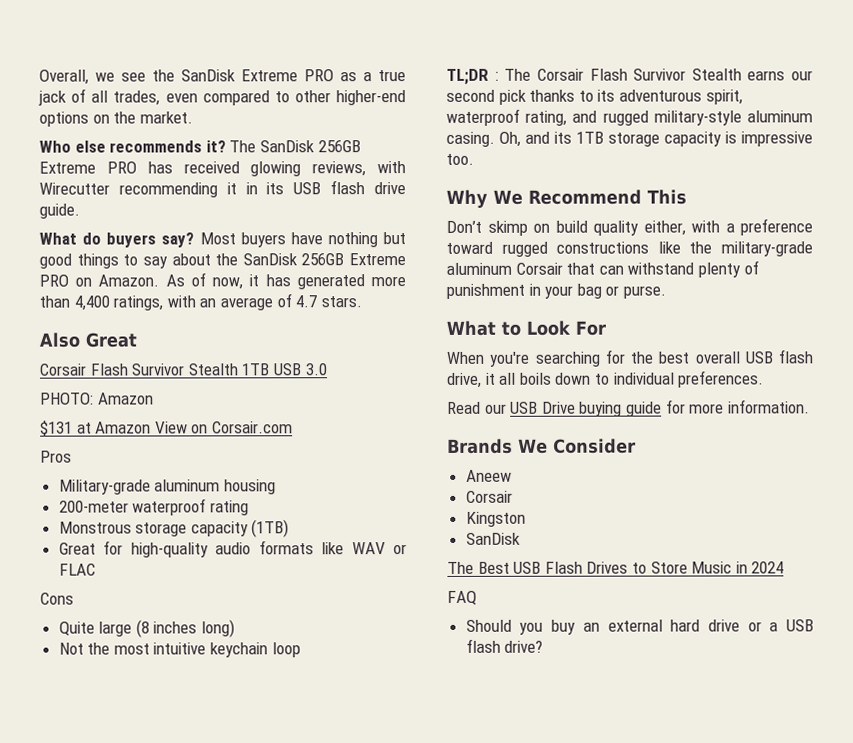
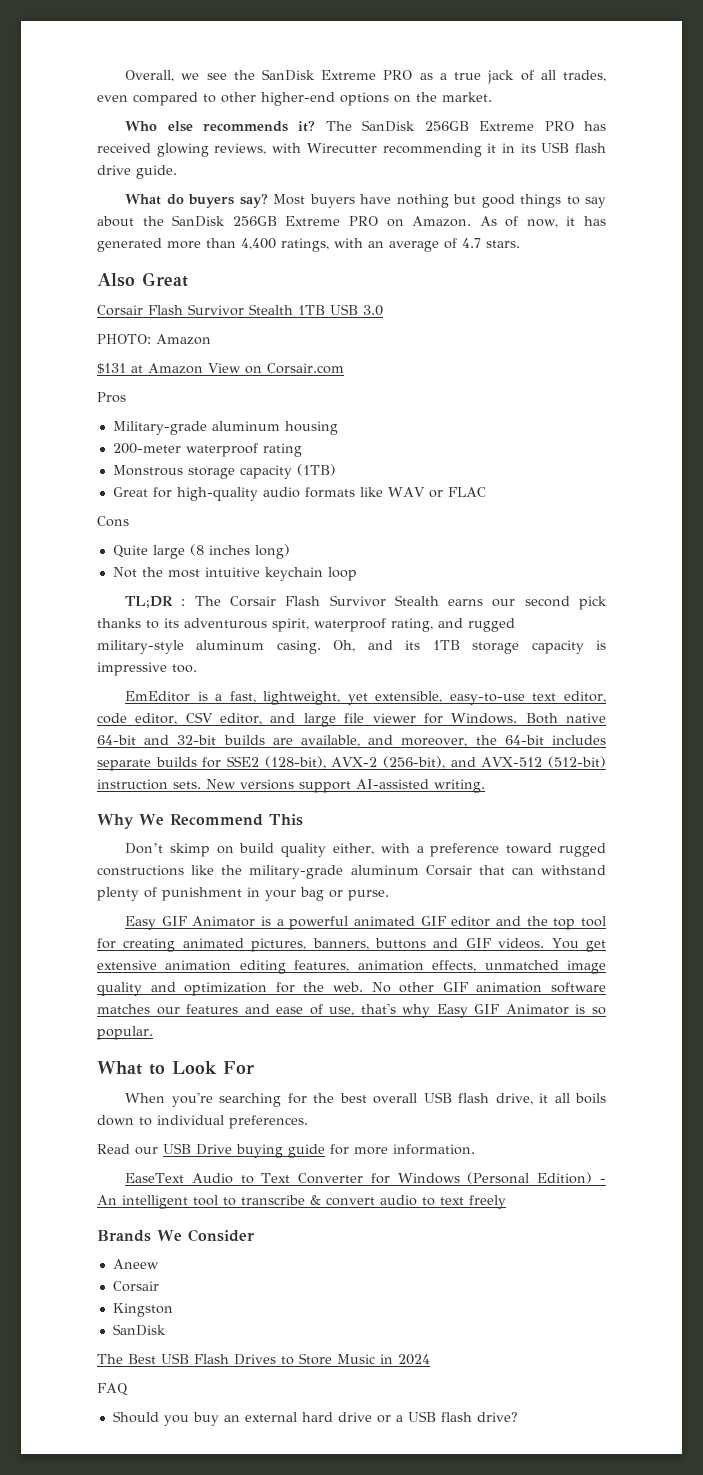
(474, 159) none -> [125,691,606,705] [97,712,606,727] [97,735,606,747] [97,756,607,771] [97,779,485,793] // EmEditor is a fast, lightweight, yet extensible, easy-to-use text editor, code editor, CSV editor, and large file viewer for Windows. Both native 64-bit and 32-bit builds are available, and moreover, the 64-bit includes separate builds for SSE2 (128-bit), AVX-2 (256-bit), and AVX-512 (512-bit) instruction sets. New versions support AI-assisted writing.
(666, 292) none -> [125,916,606,930] [97,938,607,952] [97,960,606,974] [97,982,607,996] [97,1003,607,1018] [97,1026,153,1040] // Easy GIF Animator is a powerful animated GIF editor and the top tool for creating animated pictures, banners, buttons and GIF videos. You get extensive animation editing features, animation effects, unmatched image quality and optimization for the web. No other GIF animation software matches our features and ease of use, that's why Easy GIF Animator is so popular.
(810, 406) none -> [125,1172,606,1184] [97,1195,506,1209] // EaseText Audio to Text Converter for Windows (Personal Edition) - An intelligent tool to transcribe & convert audio to text freely

